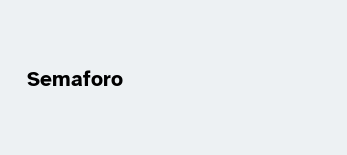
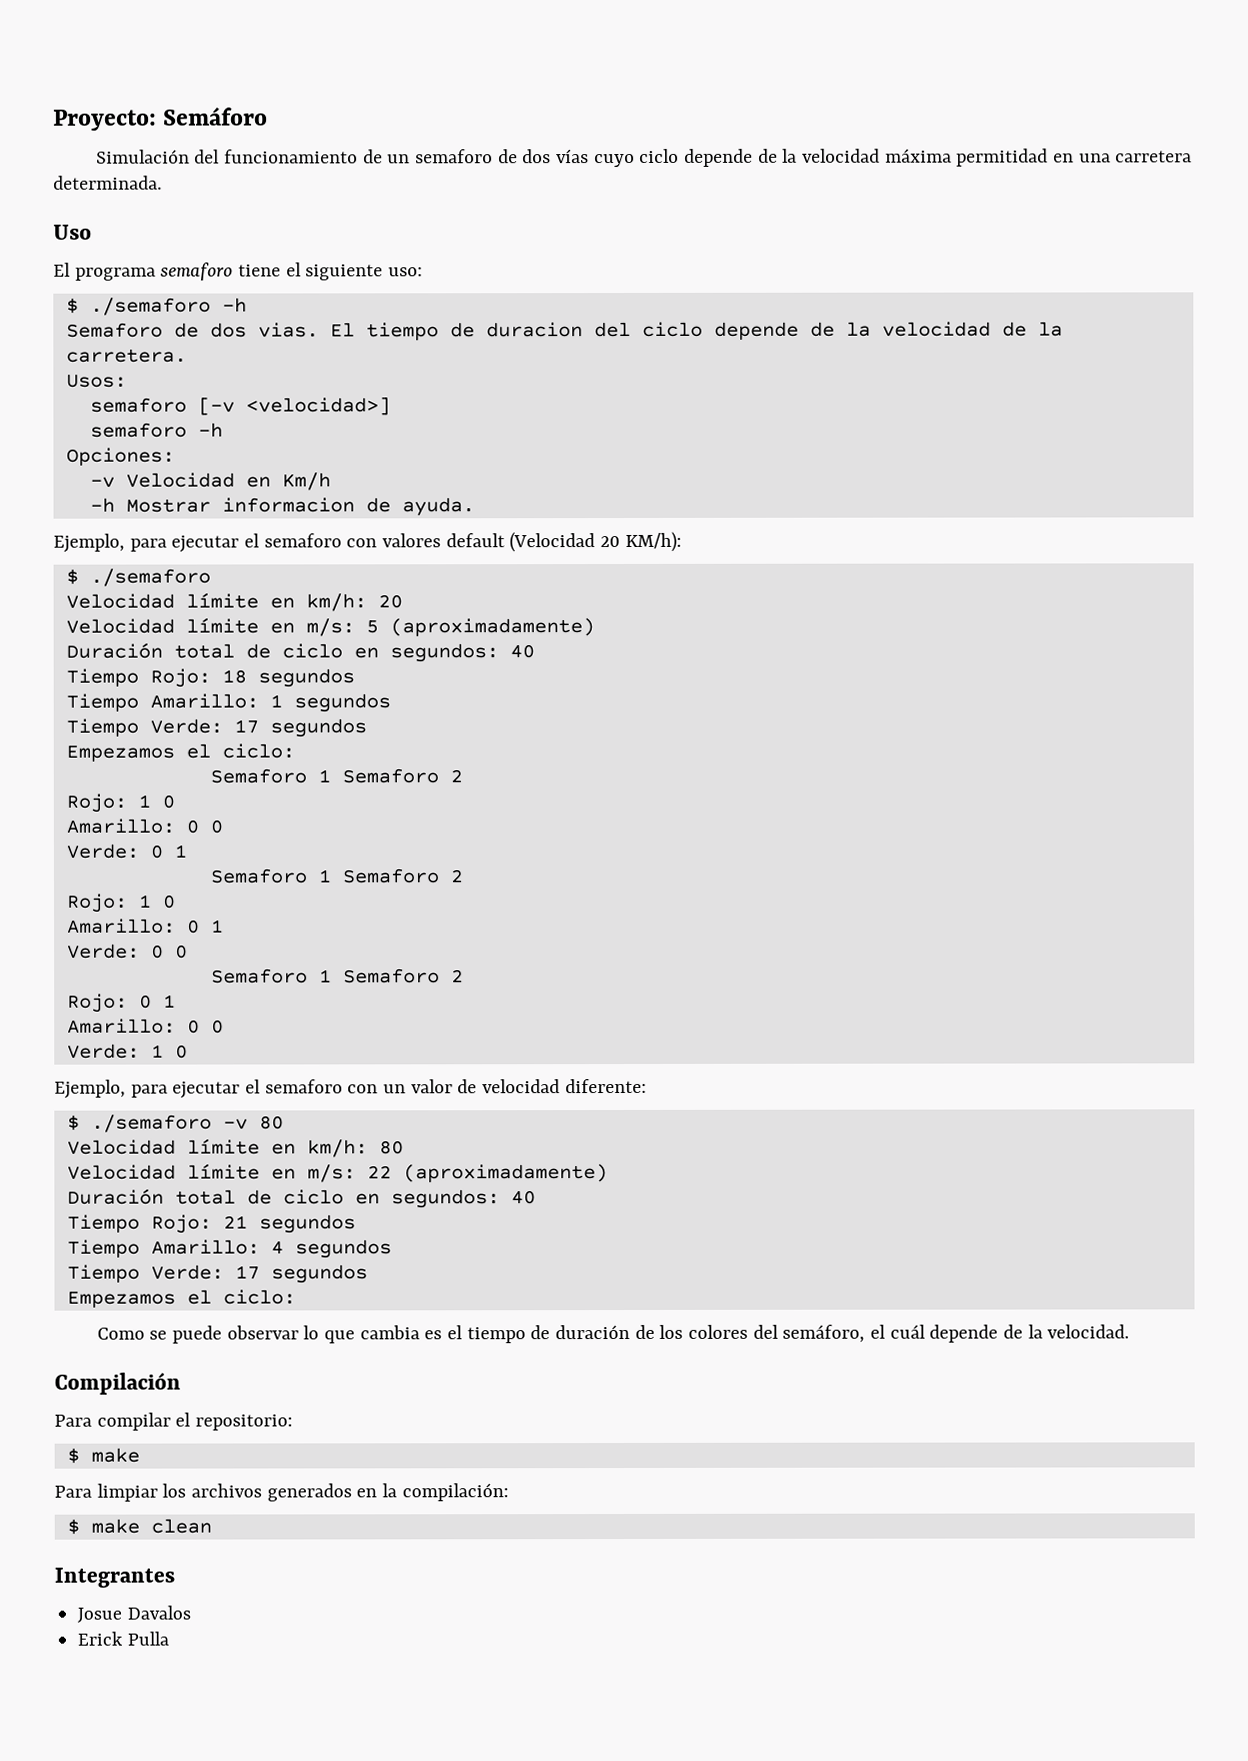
[27,70,123,86] Semaforo -> [53,106,269,131] [95,148,1193,168] [53,175,162,190] [53,224,92,240] [53,262,424,281] [65,297,247,316] [65,321,1063,341] [65,348,187,363] [65,374,127,388] [89,397,391,416] [89,422,223,438] [65,447,175,466] [89,472,331,491] [89,497,475,517] [53,531,682,553] [65,568,211,587] [65,592,403,612] [65,617,595,637] [65,642,535,663] [65,668,355,688] [65,693,391,713] [65,718,367,738] [65,743,295,762] [209,768,463,784] [65,793,175,813] [65,818,223,834] [65,843,187,859] [209,868,464,884] [66,893,176,913] [66,918,224,934] [66,943,188,959] [210,968,464,984] [66,993,176,1013] [66,1018,224,1034] [66,1043,188,1059] [54,1078,647,1099] [66,1114,284,1133] [66,1138,404,1158] [66,1163,608,1183] [66,1188,536,1209] [66,1214,356,1234] [66,1239,392,1259] [66,1264,368,1284] [66,1289,296,1308] [96,1324,1130,1344] [54,1372,181,1395] [54,1412,294,1431] [66,1447,140,1464] [54,1483,509,1502] [66,1518,212,1535] [54,1567,175,1588] [77,1605,191,1623] [77,1631,169,1646] Proyecto: Semáforo // Simulación del funcionamiento de un semaforo de dos vías cuyo ciclo depende de la velocidad máxima permitidad en una carretera determinada. // Uso // El programa semaforo tiene el siguiente uso: // $ ./semaforo -h // Semaforo de dos vias. El tiempo de duracion del ciclo depende de la velocidad de la carretera. // Usos: // semaforo [-v <velocidad>] // semaforo -h // Opciones: // -v Velocidad en Km/h // -h Mostrar informacion de ayuda. // Ejemplo, para ejecutar el semaforo con valores default (Velocidad 20 KM/h): // $ ./semaforo // Velocidad límite en km/h: 20 // Velocidad límite en m/s: 5 (aproximadamente) // Duración total de ciclo en segundos: 40 // Tiempo Rojo: 18 segundos // Tiempo Amarillo: 1 segundos // Tiempo Verde: 17 segundos // Empezamos el ciclo: // Semaforo 1 Semaforo 2 // Rojo: 1 0 // Amarillo: 0 0 // Verde: 0 1 // Semaforo 1 Semaforo 2 // Rojo: 1 0 // Amarillo: 0 1 // Verde: 0 0 // Semaforo 1 Semaforo 2 // Rojo: 0 1 // Amarillo: 0 0 // Verde: 1 0 // Ejemplo, para ejecutar el semaforo con un valor de velocidad diferente: // $ ./semaforo -v 80 // Velocidad límite en km/h: 80 // Velocidad límite en m/s: 22 (aproximadamente) // Duración total de ciclo en segundos: 40 // Tiempo Rojo: 21 segundos // Tiempo Amarillo: 4 segundos // Tiempo Verde: 17 segundos // Empezamos el ciclo: // Como se puede observar lo que cambia es el tiempo de duración de los colores del semáforo, el cuál depende de la velocidad. // Compilación // Para compilar el repositorio: // $ make // Para limpiar los archivos generados en la compilación: // $ make clean // Integrantes // Josue Davalos // Erick Pulla

